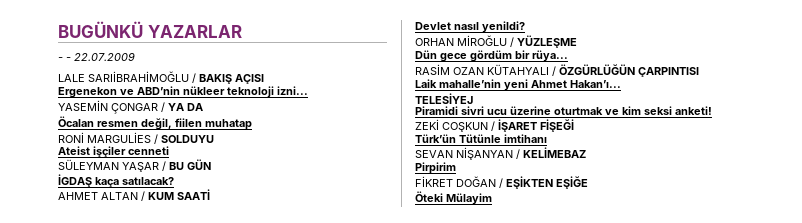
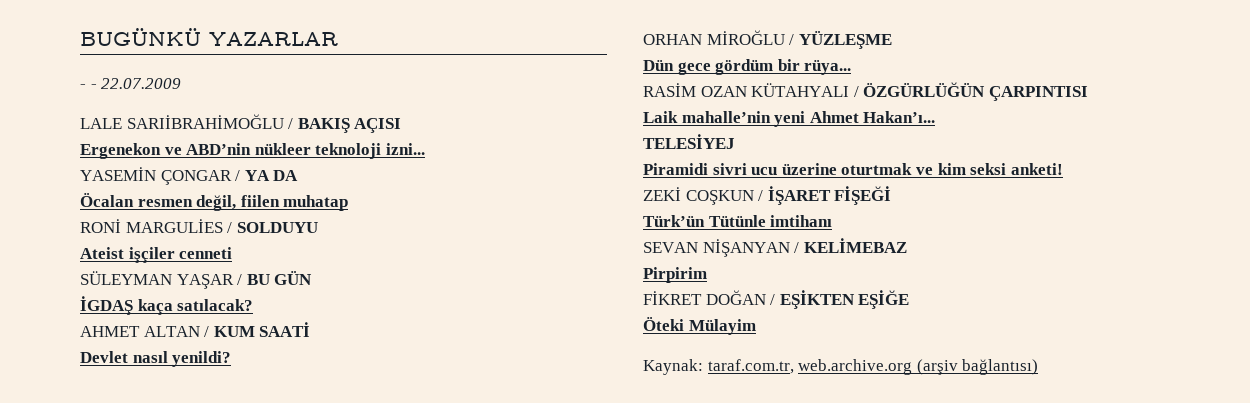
(492, 199) none -> [643,359,1039,375] // Kaynak: taraf.com.tr, web.archive.org (arşiv bağlantısı)

